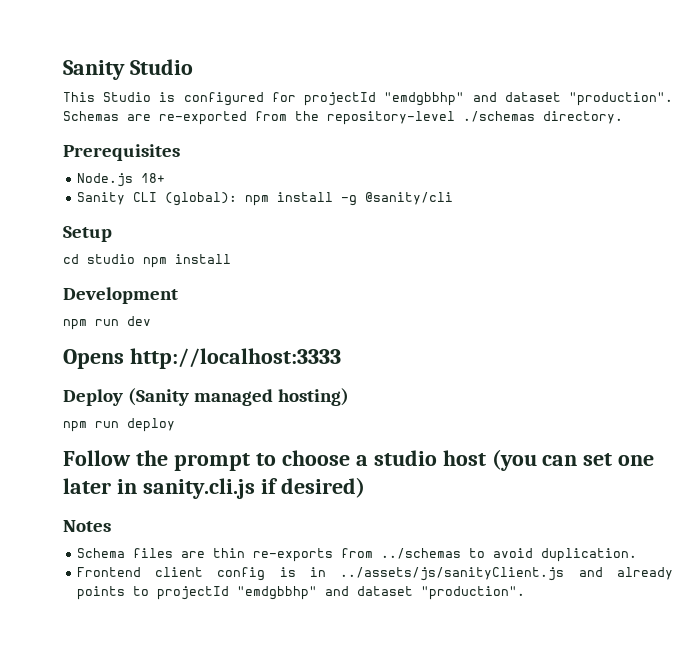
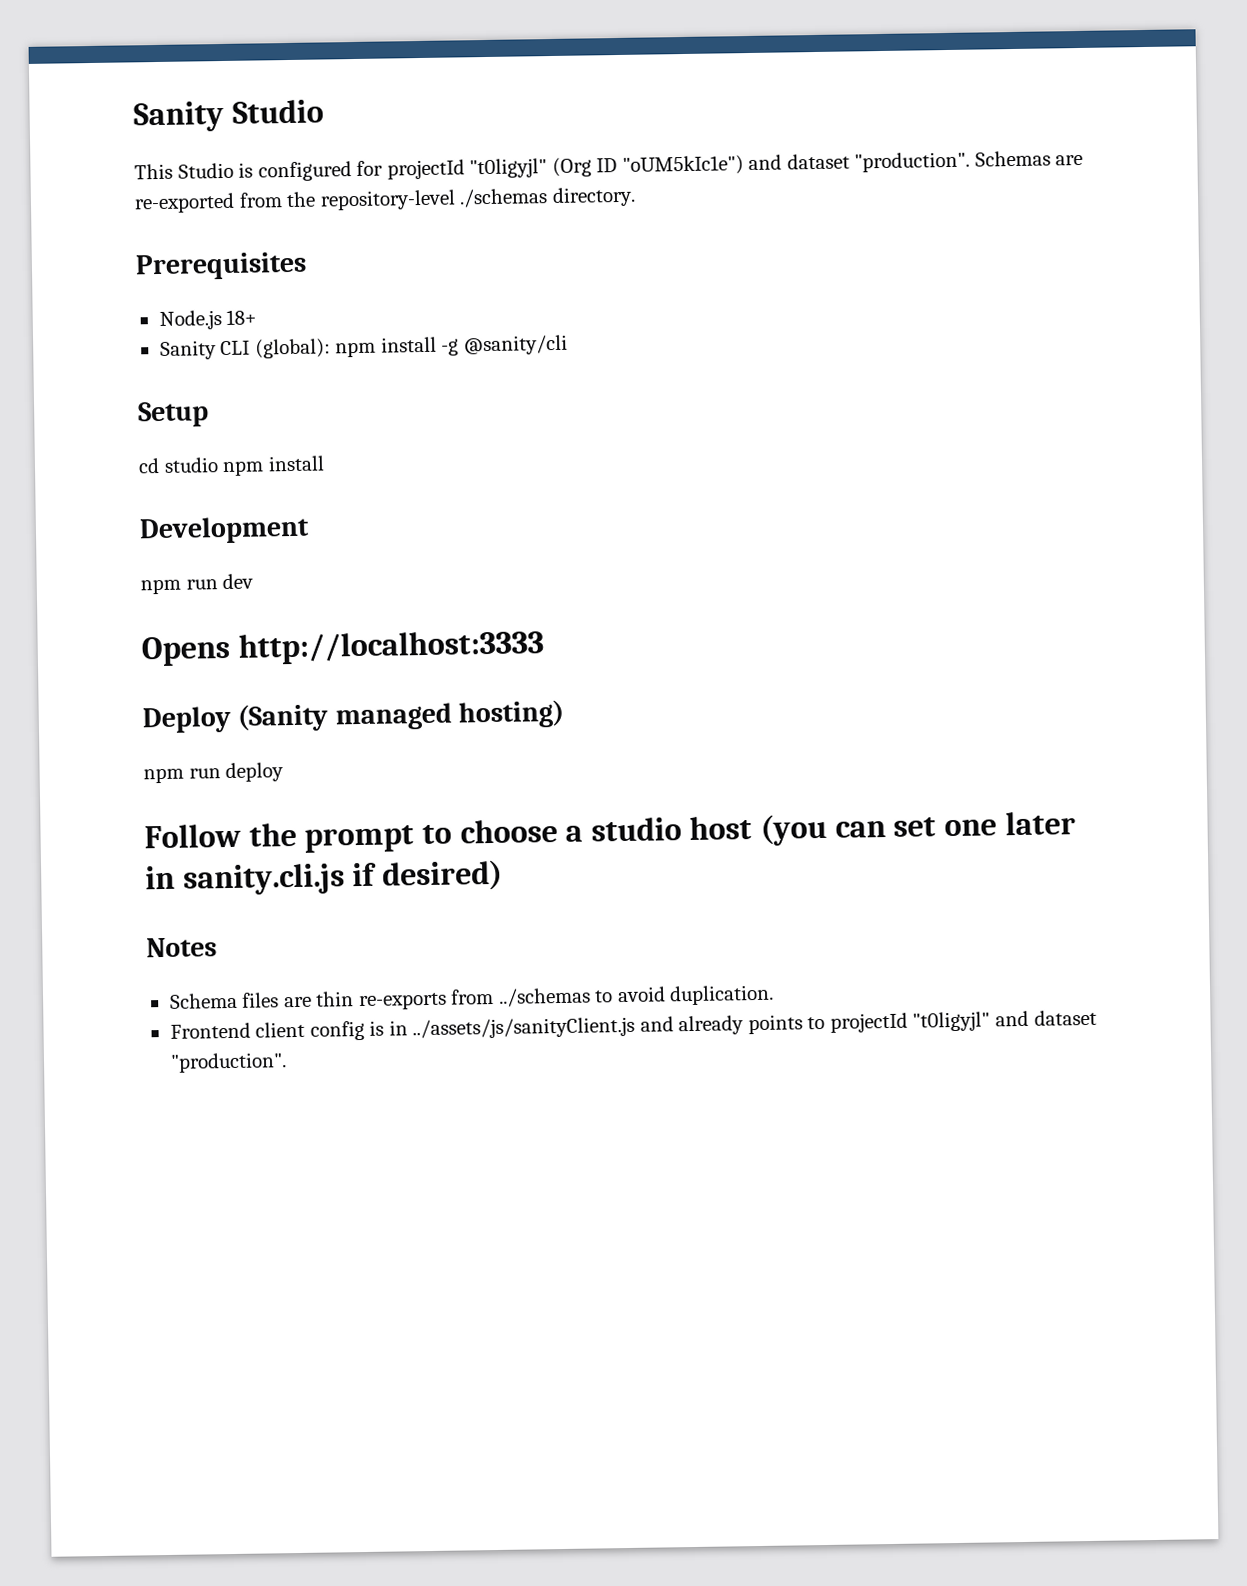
[384,92,465,106] "emdgbbhp" -> [469,155,744,179] "t0ligyjl" (Org ID "oUM5kIc1e")
[236,586,317,600] "emdgbbhp" -> [912,1011,991,1032] "t0ligyjl"

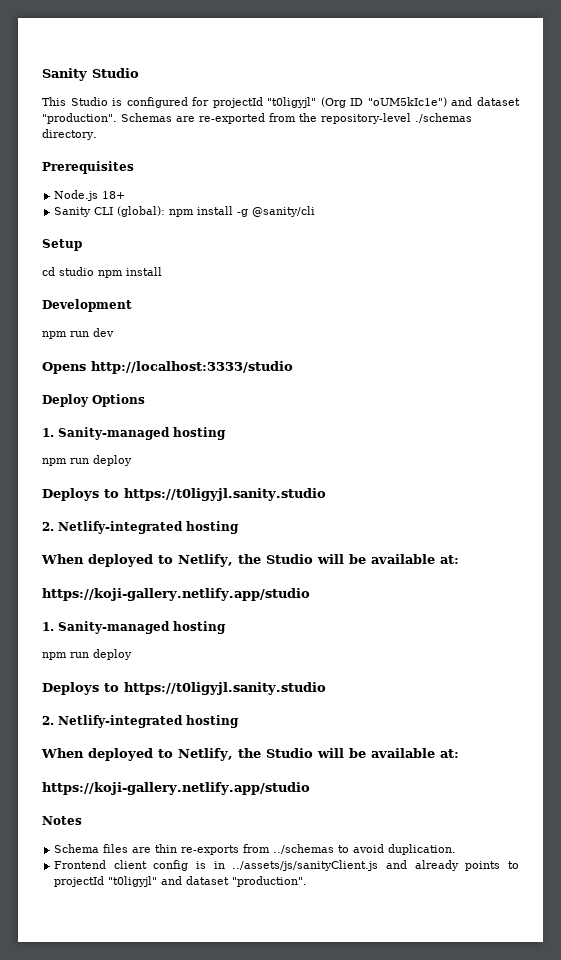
[237,630,544,665] http://localhost:3333 -> [91,361,293,374] http://localhost:3333/studio
[237,699,565,732] [143,762,285,784] [144,811,1076,853] [145,859,503,896] (Sanity managed hosting) // npm run deploy // Follow the prompt to choose a studio host (you can set one later in sanity.cli.js if desired) -> [92,394,145,407] [42,427,226,440] [42,455,132,466] [42,488,326,501] [42,521,239,534] [41,554,459,567] [42,588,310,601] [42,621,226,634] [42,649,132,660] [42,682,326,695] [42,715,239,728] [41,748,459,761] [42,782,310,795] Options // 1. Sanity-managed hosting // npm run deploy // Deploys to https://t0ligyjl.sanity.studio // 2. Netlify-integrated hosting // When deployed to Netlify, the Studio will be available at: // https://koji-gallery.netlify.app/studio // 1. Sanity-managed hosting // npm run deploy // Deploys to https://t0ligyjl.sanity.studio // 2. Netlify-integrated hosting // When deployed to Netlify, the Studio will be available at: // https://koji-gallery.netlify.app/studio

